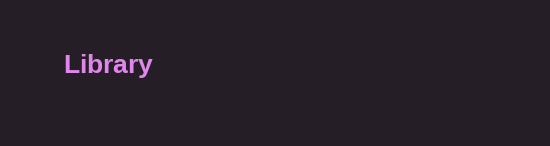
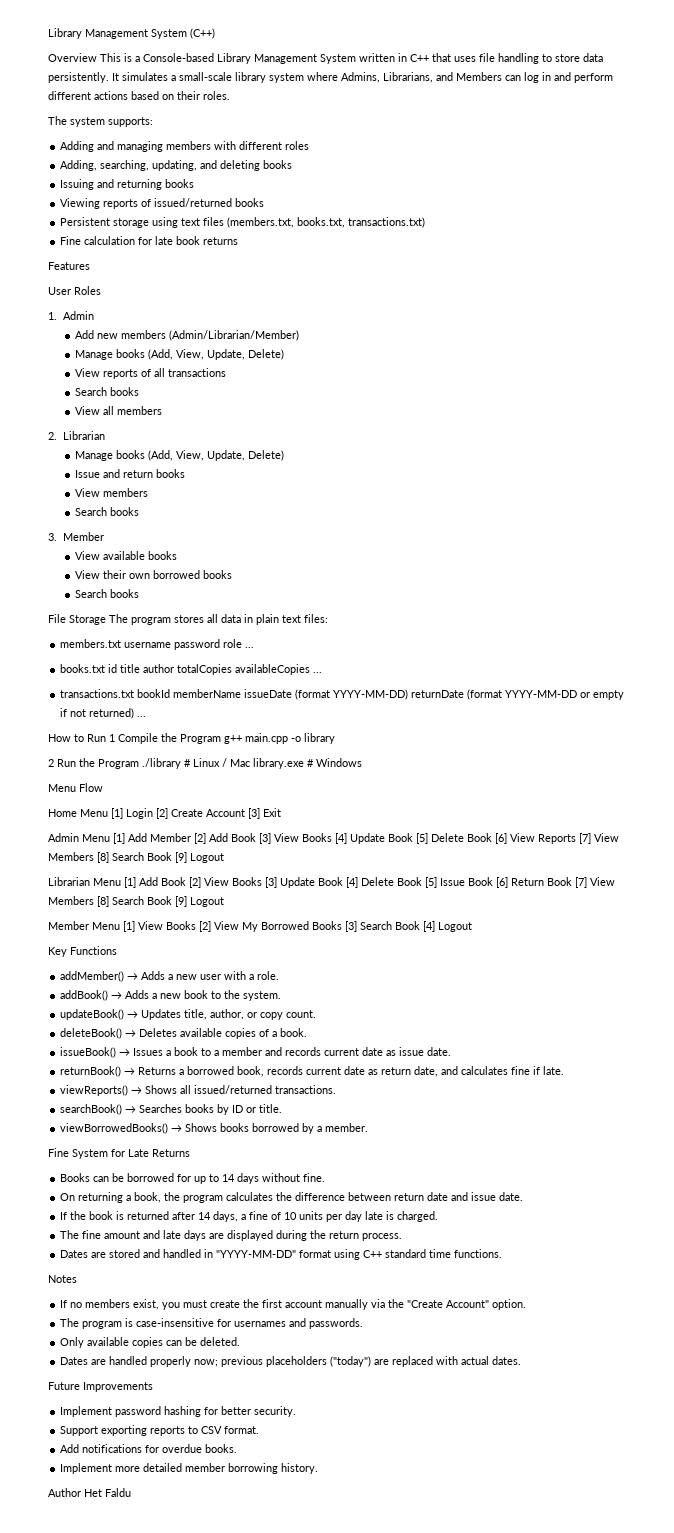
[64,54,153,78] Library -> [48,28,215,39] [48,53,603,64] [48,72,613,83] [48,91,230,100] [48,116,153,127] [60,141,310,152] [60,160,293,171] [60,179,195,190] [60,198,265,209] [60,217,426,228] [60,236,239,245] [48,262,90,270] [48,286,101,295] [48,311,94,320] [74,330,299,341] [74,349,284,360] [74,368,226,379] [74,387,139,396] [74,406,162,415] [48,431,105,440] [74,450,284,461] [74,469,185,478] [74,488,148,497] [74,507,139,516] [48,532,104,541] [74,551,177,560] [74,570,232,579] [74,589,139,598] [48,614,328,625] [60,639,255,650] [60,664,323,675] [60,689,625,700] [60,708,147,719] [48,733,335,744] [48,758,362,769] [48,783,103,792] [48,808,281,819] [48,833,619,844] [48,852,224,863] [48,877,615,888] [48,896,224,907] [48,921,472,932] [48,946,117,957] [60,971,280,982] [60,990,282,1001] [60,1009,317,1020] [60,1028,308,1039] [60,1047,452,1058] [60,1066,565,1077] [60,1085,337,1096] [60,1104,283,1115] [60,1123,369,1134] [48,1148,190,1159] [60,1173,326,1184] [60,1192,524,1203] [60,1211,439,1222] [60,1230,403,1241] [60,1249,503,1260] [48,1275,77,1283] [60,1299,527,1310] [60,1318,364,1329] [60,1337,241,1348] [60,1356,522,1367] [48,1382,153,1392] [60,1406,297,1417] [60,1425,260,1436] [60,1444,238,1453] [60,1463,319,1474] [48,1488,131,1497] Library Management System (C++) // Overview This is a Console-based Library Management System written in C++ that uses file handling to store data persistently. It simulates a small-scale library system where Admins, Librarians, and Members can log in and perform different actions based on their roles. // The system supports: // Adding and managing members with different roles // Adding, searching, updating, and deleting books // Issuing and returning books // Viewing reports of issued/returned books // Persistent storage using text files (members.txt, books.txt, transactions.txt) // Fine calculation for late book returns // Features // User Roles // 1. Admin // Add new members (Admin/Librarian/Member) // Manage books (Add, View, Update, Delete) // View reports of all transactions // Search books // View all members // 2. Librarian // Manage books (Add, View, Update, Delete) // Issue and return books // View members // Search books // 3. Member // View available books // View their own borrowed books // Search books // File Storage The program stores all data in plain text files: // members.txt username password role ... // books.txt id title author totalCopies availableCopies ... // transactions.txt bookId memberName issueDate (format YYYY-MM-DD) returnDate (format YYYY-MM-DD or empty if not returned) ... // How to Run 1 Compile the Program g++ main.cpp -o library // 2 Run the Program ./library # Linux / Mac library.exe # Windows // Menu Flow // Home Menu [1] Login [2] Create Account [3] Exit // Admin Menu [1] Add Member [2] Add Book [3] View Books [4] Update Book [5] Delete Book [6] View Reports [7] View Members [8] Search Book [9] Logout // Librarian Menu [1] Add Book [2] View Books [3] Update Book [4] Delete Book [5] Issue Book [6] Return Book [7] View Members [8] Search Book [9] Logout // Member Menu [1] View Books [2] View My Borrowed Books [3] Search Book [4] Logout // Key Functions // addMember() → Adds a new user with a role. // addBook() → Adds a new book to the system. // updateBook() → Updates title, author, or copy count. // deleteBook() → Deletes available copies of a book. // issueBook() → Issues a book to a member and records current date as issue date. // returnBook() → Returns a borrowed book, records current date as return date, and calculates fine if late. // viewReports() → Shows all issued/returned transactions. // searchBook() → Searches books by ID or title. // viewBorrowedBooks() → Shows books borrowed by a member. // Fine System for Late Returns // Books can be borrowed for up to 14 days without fine. // On returning a book, the program calculates the difference between return date and issue date. // If the book is returned after 14 days, a fine of 10 units per day late is charged. // The fine amount and late days are displayed during the return process. // Dates are stored and handled in "YYYY-MM-DD" format using C++ standard time functions. // Notes // If no members exist, you must create the first account manually via the "Create Account" option. // The program is case-insensitive for usernames and passwords. // Only available copies can be deleted. // Dates are handled properly now; previous placeholders ("today") are replaced with actual dates. // Future Improvements // Implement password hashing for better security. // Support exporting reports to CSV format. // Add notifications for overdue books. // Implement more detailed member borrowing history. // Author Het Faldu

